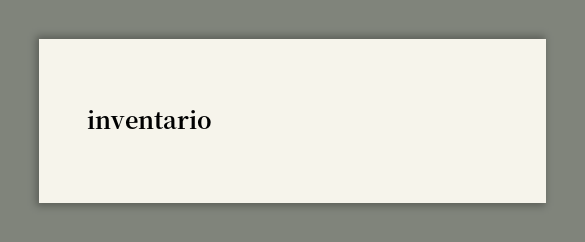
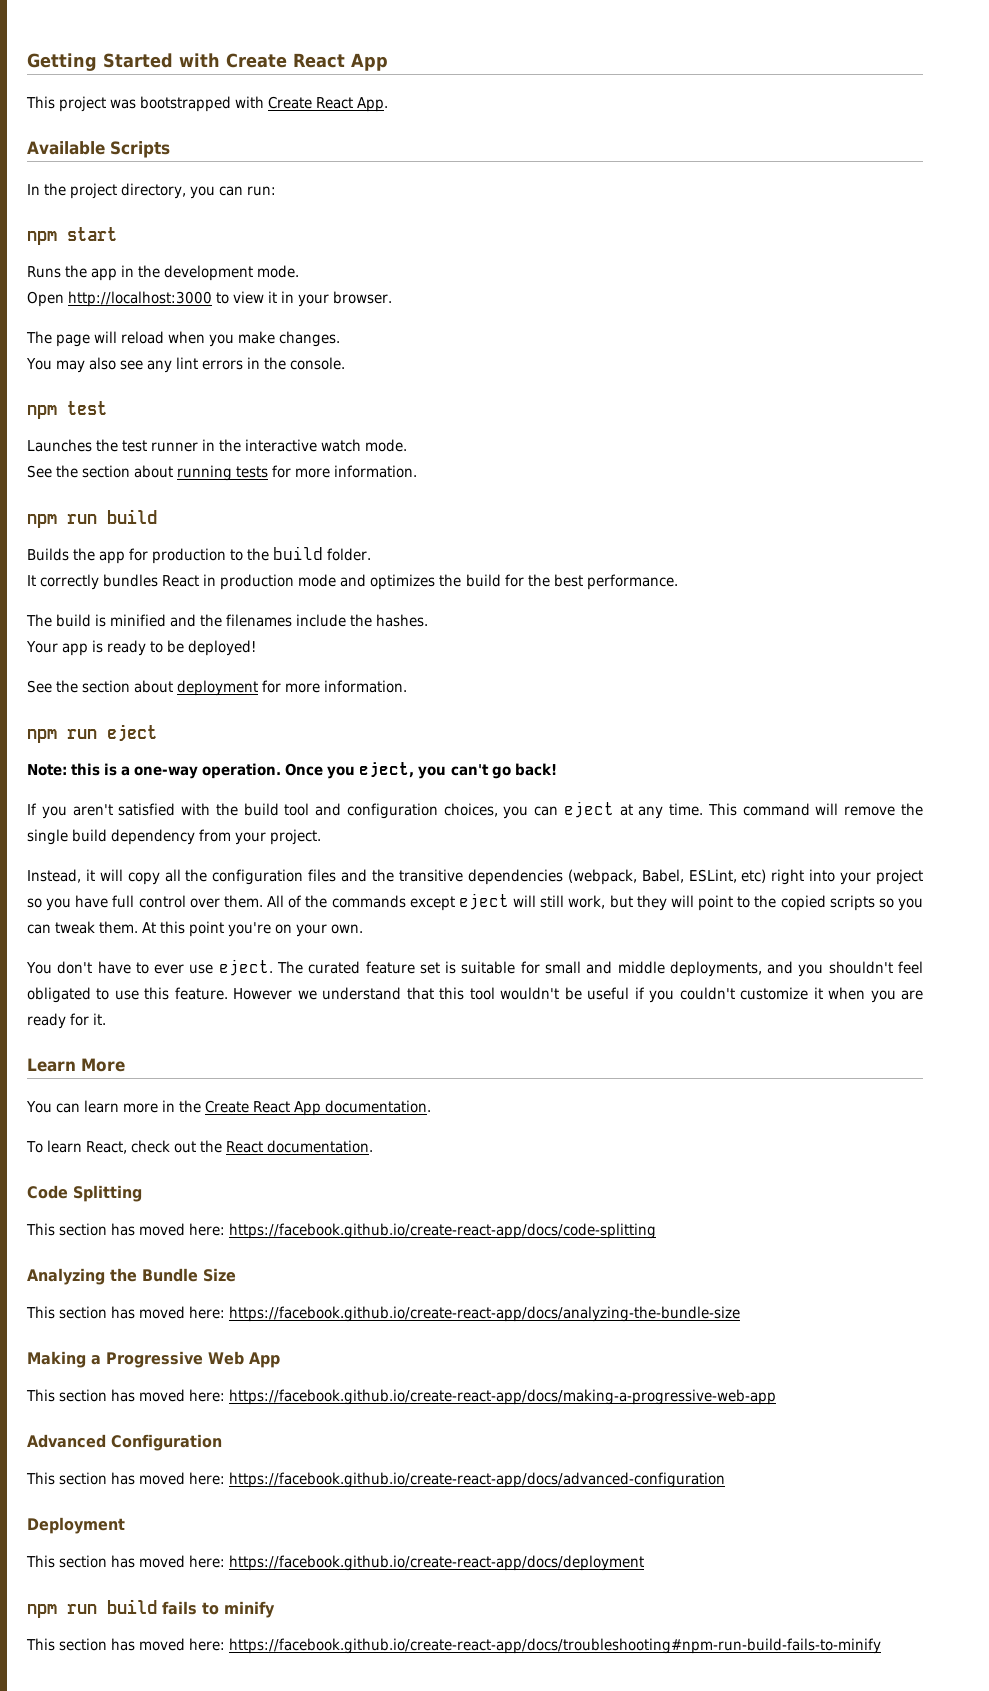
[87,110,212,129] inventario -> [27,53,388,71] [26,96,389,112] [27,141,170,158] [27,183,277,199] [27,227,117,245] [27,265,300,281] [27,291,393,307] [26,331,341,347] [26,357,346,373] [27,401,107,419] [27,439,408,452] [27,465,418,481] [27,509,157,528] [27,546,372,564] [27,574,678,590] [26,614,429,627] [26,640,257,656] [27,680,408,696] [27,724,157,743] [27,762,557,779] [27,801,924,819] [27,829,322,845] [27,869,924,885] [27,893,923,911] [27,921,364,937] [26,959,924,977] [27,987,924,1003] [27,1013,107,1029] [27,1058,125,1072] [26,1100,432,1116] [26,1140,374,1154] [27,1185,142,1202] [26,1223,657,1239] [27,1268,236,1285] [26,1306,741,1322] [27,1351,280,1368] [26,1389,777,1405] [27,1434,222,1451] [26,1472,726,1488] [27,1517,125,1534] [26,1555,645,1571] [27,1599,275,1618] [26,1638,882,1654] Getting Started with Create React App // This project was bootstrapped with Create React App. // Available Scripts // In the project directory, you can run: // npm start // Runs the app in the development mode. // Open http://localhost:3000 to view it in your browser. // The page will reload when you make changes. // You may also see any lint errors in the console. // npm test // Launches the test runner in the interactive watch mode. // See the section about running tests for more information. // npm run build // Builds the app for production to the build folder. // It correctly bundles React in production mode and optimizes the build for the best performance. // The build is minified and the filenames include the hashes. // Your app is ready to be deployed! // See the section about deployment for more information. // npm run eject // Note: this is a one-way operation. Once you eject, you can't go back! // If you aren't satisfied with the build tool and configuration choices, you can eject at any time. This command will remove the single build dependency from your project. // Instead, it will copy all the configuration files and the transitive dependencies (webpack, Babel, ESLint, etc) right into your project so you have full control over them. All of the commands except eject will still work, but they will point to the copied scripts so you can tweak them. At this point you're on your own. // You don't have to ever use eject. The curated feature set is suitable for small and middle deployments, and you shouldn't feel obligated to use this feature. However we understand that this tool wouldn't be useful if you couldn't customize it when you are ready for it. // Learn More // You can learn more in the Create React App documentation. // To learn React, check out the React documentation. // Code Splitting // This section has moved here: https://facebook.github.io/create-react-app/docs/code-splitting // Analyzing the Bundle Size // This section has moved here: https://facebook.github.io/create-react-app/docs/analyzing-the-bundle-size // Making a Progressive Web App // This section has moved here: https://facebook.github.io/create-react-app/docs/making-a-progressive-web-app // Advanced Configuration // This section has moved here: https://facebook.github.io/create-react-app/docs/advanced-configuration // Deployment // This section has moved here: https://facebook.github.io/create-react-app/docs/deployment // npm run build fails to minify // This section has moved here: https://facebook.github.io/create-react-app/docs/troubleshooting#npm-run-build-fails-to-minify

